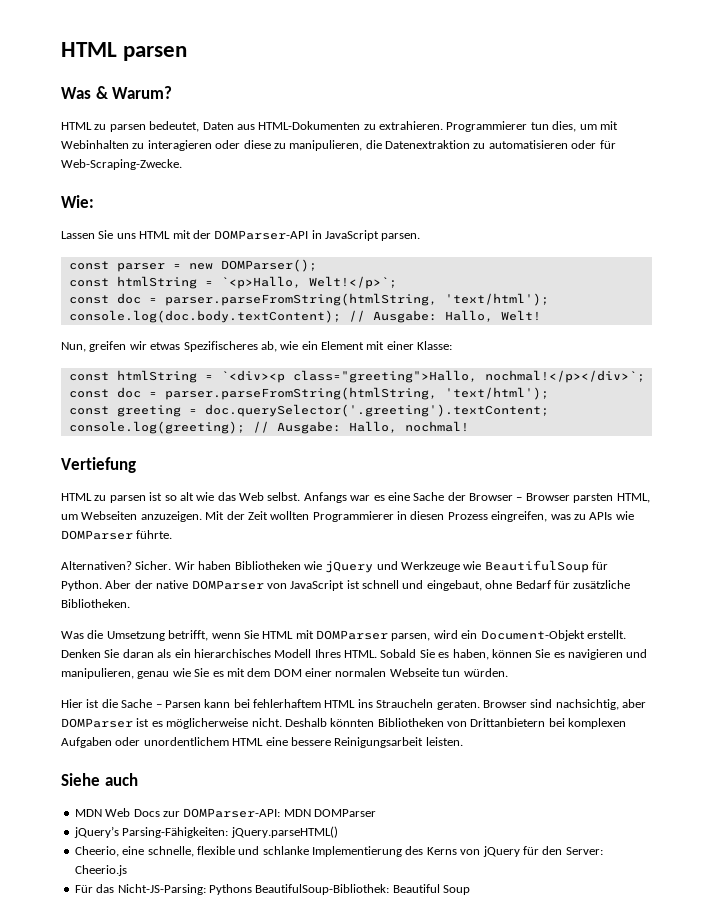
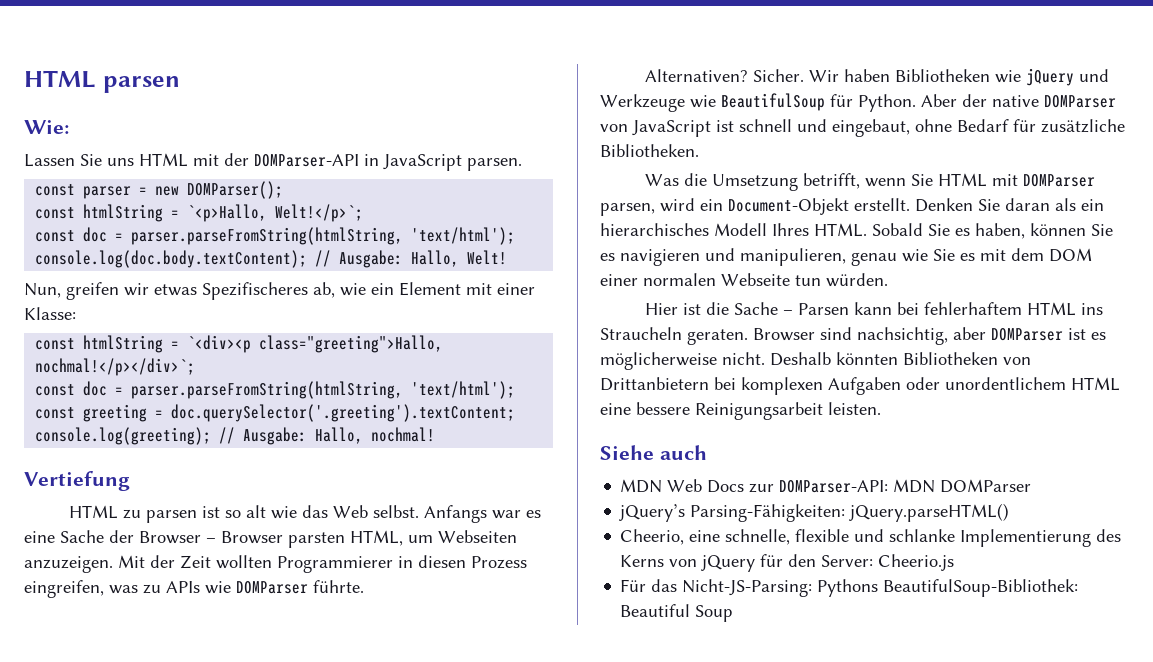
[61,86,173,99] [61,121,618,132] [61,140,616,151] [61,159,182,170] // Was & Warum? // HTML zu parsen bedeutet, Daten aus HTML-Dokumenten zu extrahieren. Programmierer tun dies, um mit Webinhalten zu interagieren oder diese zu manipulieren, die Datenextraktion zu automatisieren oder für Web-Scraping-Zwecke. -> (180, 84) none

